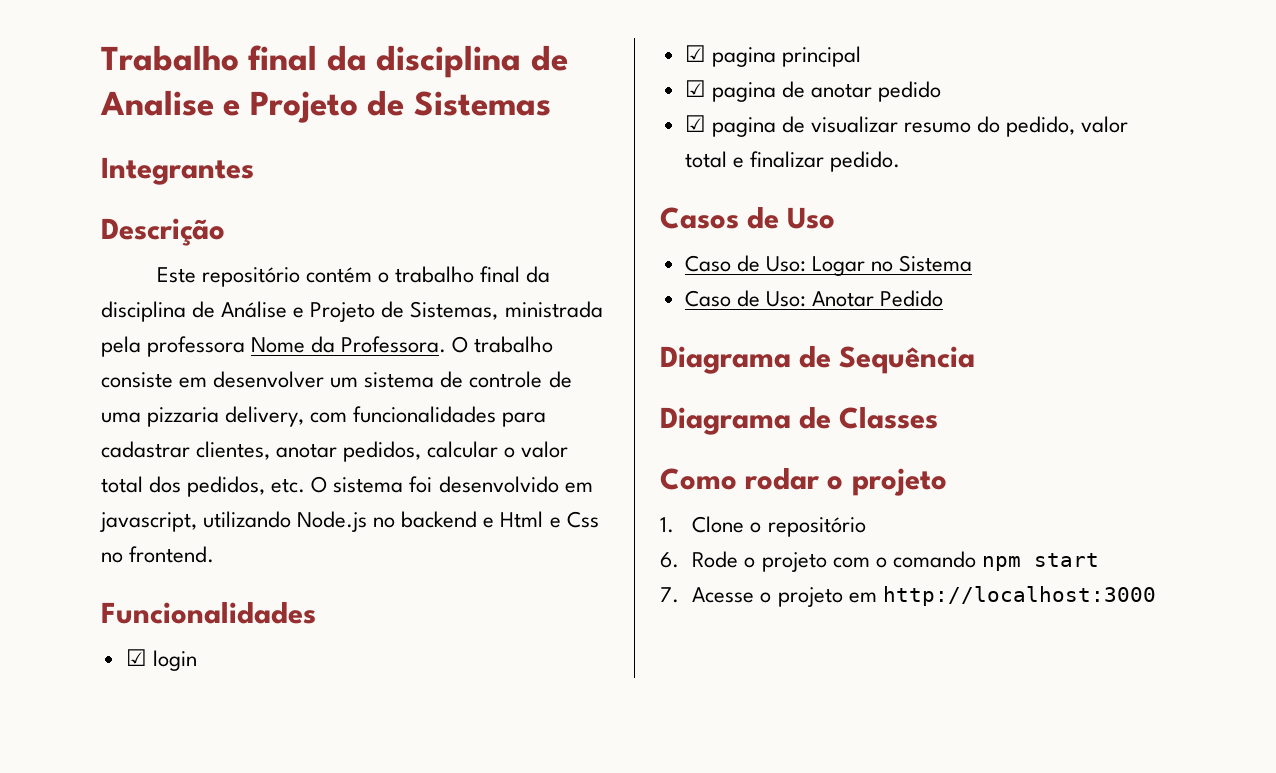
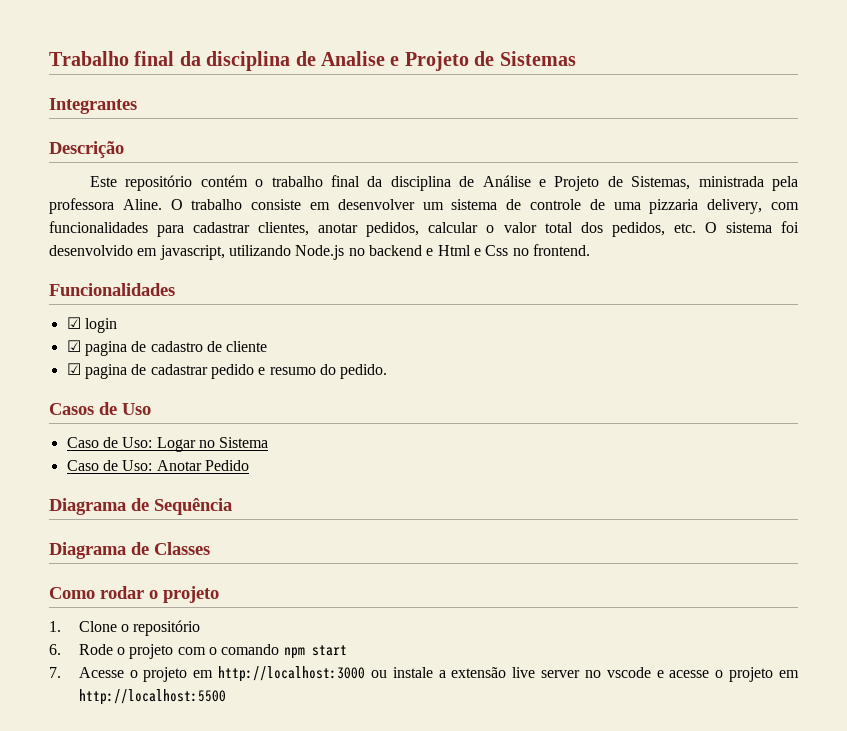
[251,336,447,353] Nome da Professora. -> [122,199,162,210] Aline.
[781,46,861,67] [684,80,872,102] principal // ☑ pagina de anotar -> [131,341,268,352] [66,363,208,379] de cadastro de cliente // ☑ pagina de cadastrar
[684,115,1129,137] [684,151,824,168] // ☑ pagina de visualizar resumo do pedido, valor total e finalizar -> [258,364,336,375] e resumo do
(1156, 596) none -> [370,667,800,682] [78,689,226,705] ou instale a extensão live server no vscode e acesse o projeto em http://localhost:5500

